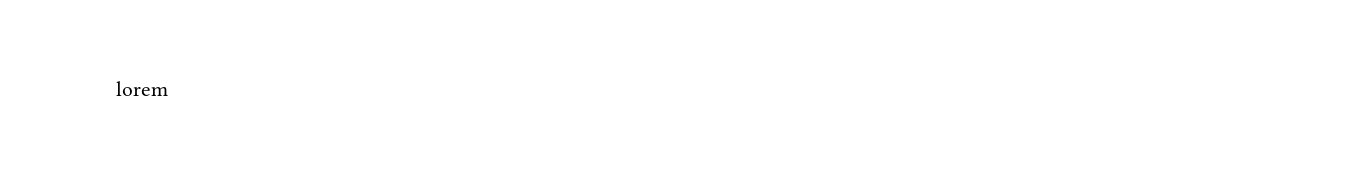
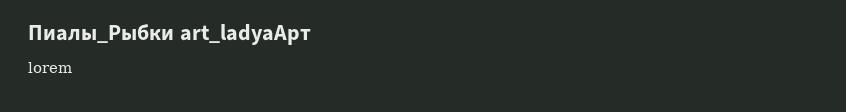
(116, 88) none -> [28,23,311,45] Пиалы_Рыбки art_ladyaАрт //

